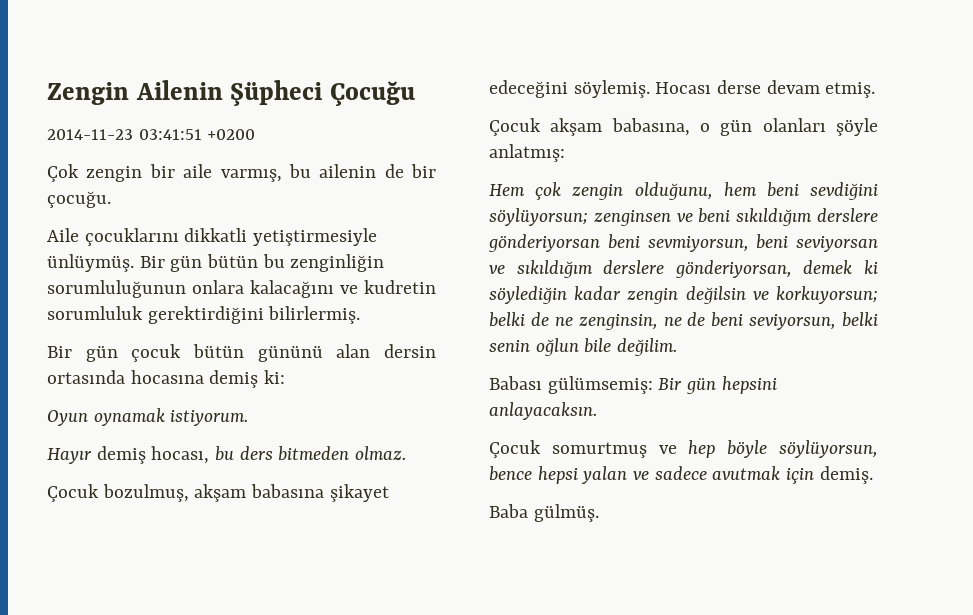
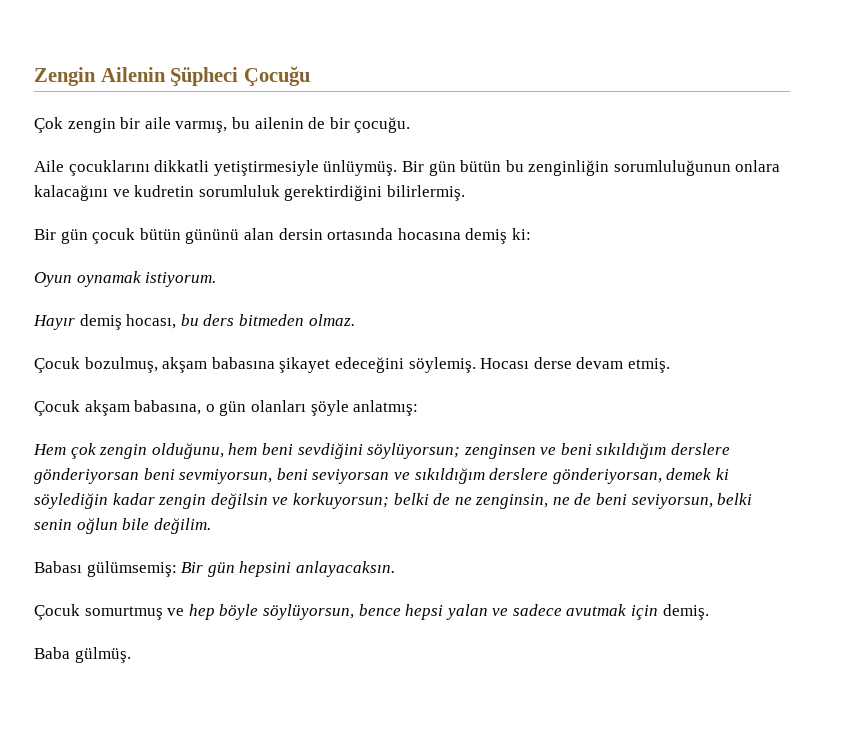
[47,129,256,140] // 2014-11-23 03:41:51 +0200 -> (310, 76) none

